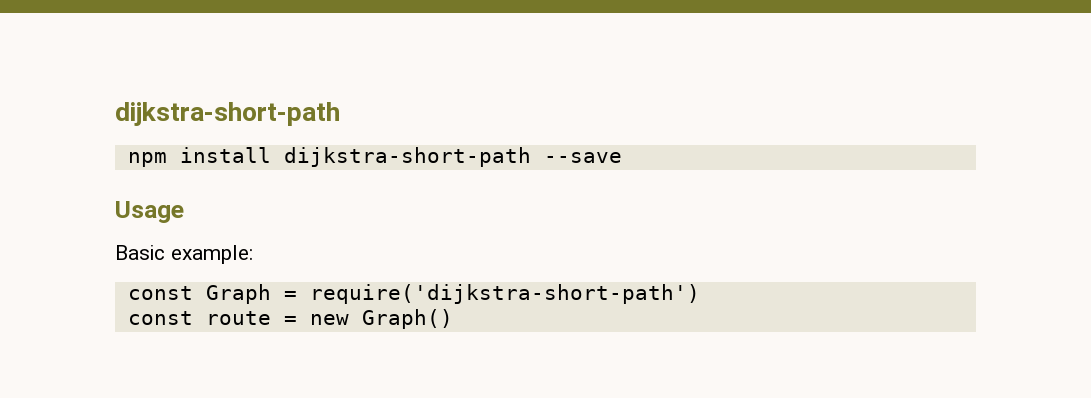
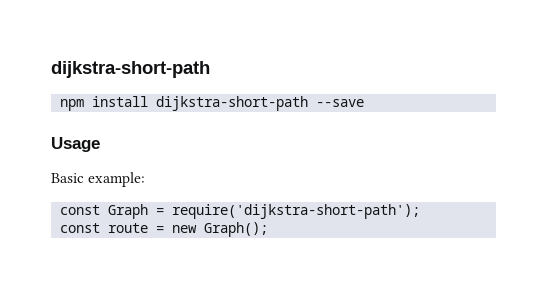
[309,284,700,304] require('dijkstra-short-path') -> [172,204,421,219] require('dijkstra-short-path');
[361,309,453,329] Graph() -> [204,222,269,237] Graph();

